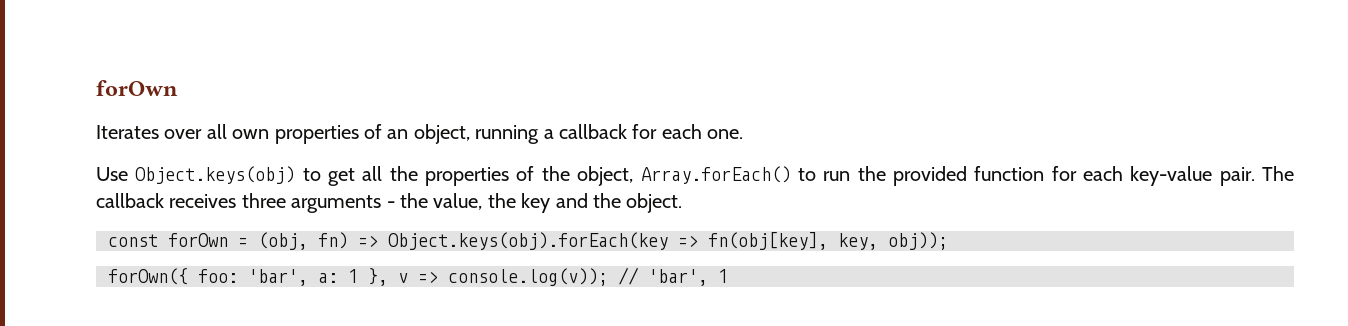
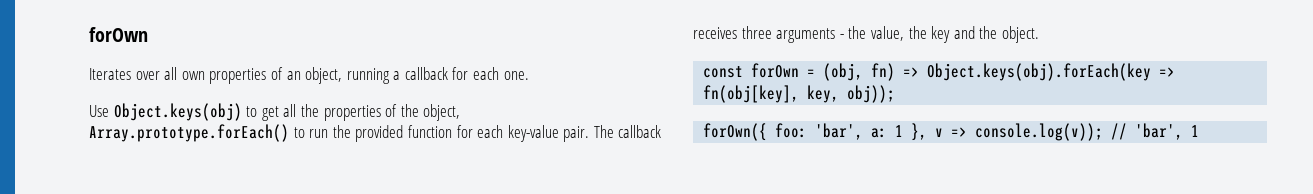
[640,166,791,184] Array.forEach() -> [89,124,289,142] Array.prototype.forEach()

